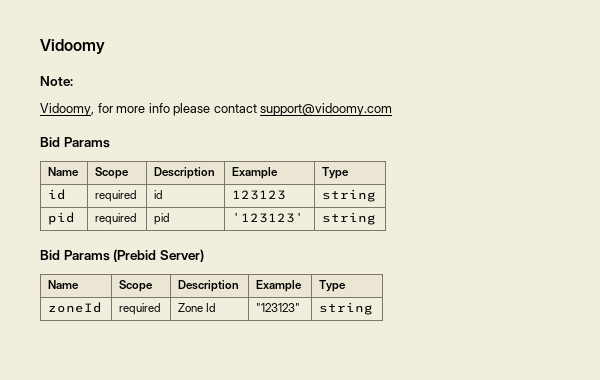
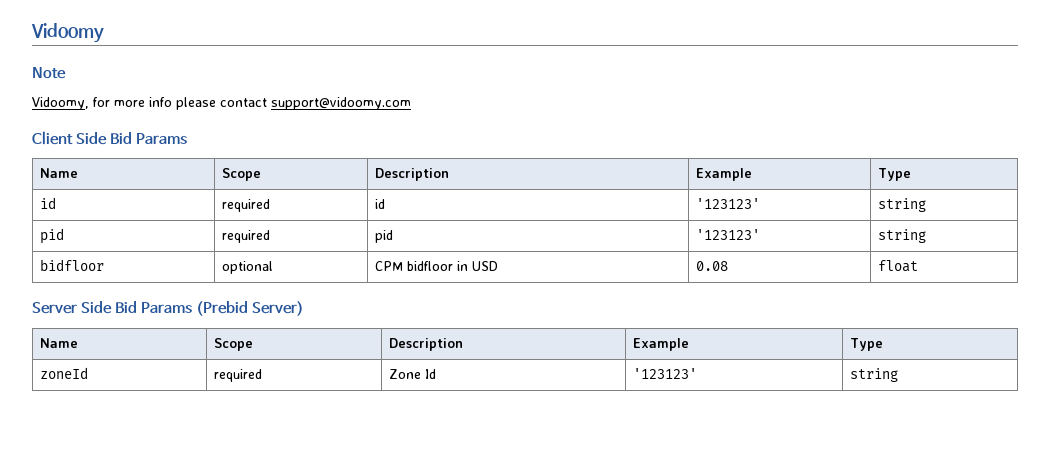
[40,76,73,86] Note: -> [32,67,66,79] Note
(393, 109) none -> [32,131,107,145] Client Side
[232,190,287,200] 123123 -> [696,198,761,209] '123123'
(377, 218) // -> [40,259,105,271] [222,261,274,274] [375,261,499,271] [696,261,729,271] [878,260,919,272] [32,301,112,314] // bidfloor | optional | CPM bidfloor in USD | 0.08 | float // Server Side
[256,303,301,312] "123123" -> [633,368,698,379] '123123'

